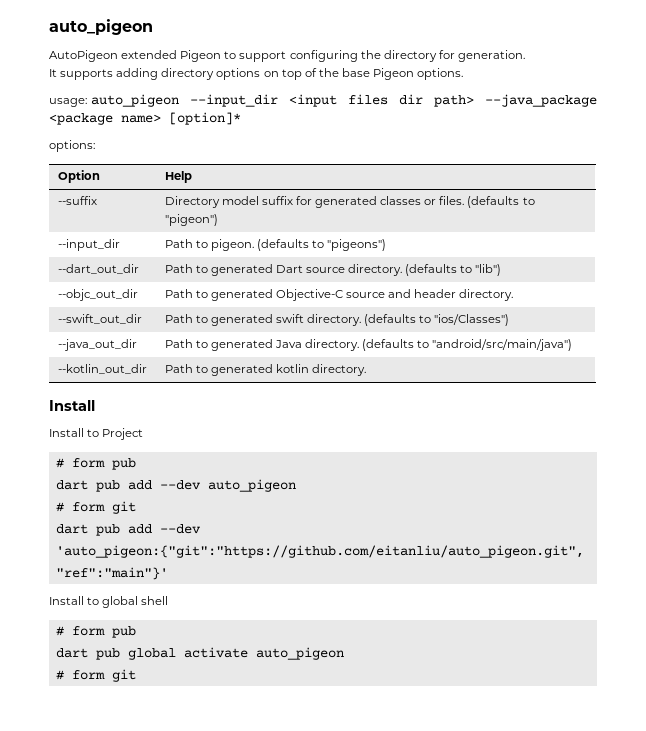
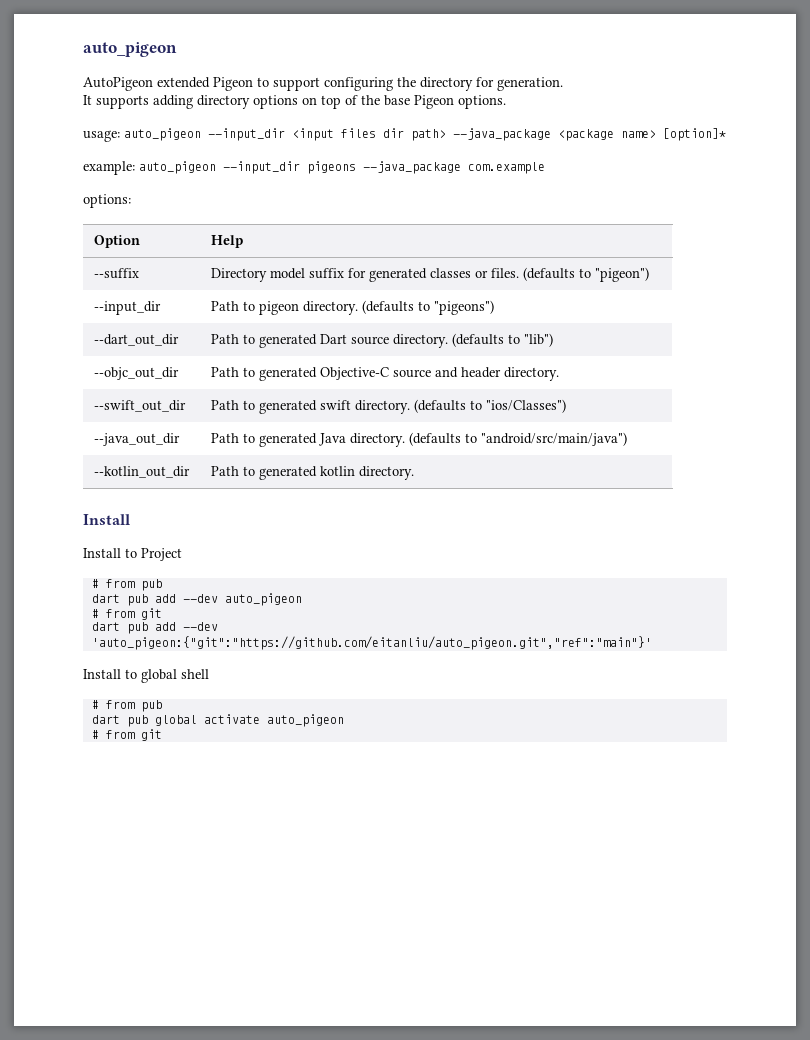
(241, 118) none -> [83,161,545,175] // example: auto_pigeon --input_dir pigeons --java_package com.example
[210,239,254,251] pigeon. -> [258,301,358,315] pigeon directory.
[71,458,105,468] form -> [105,579,135,588] from
[71,502,105,512] form -> [105,609,135,618] from
[71,626,105,636] form -> [105,700,135,709] from
[71,670,105,680] form -> [105,730,135,739] from

